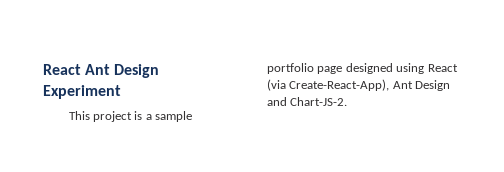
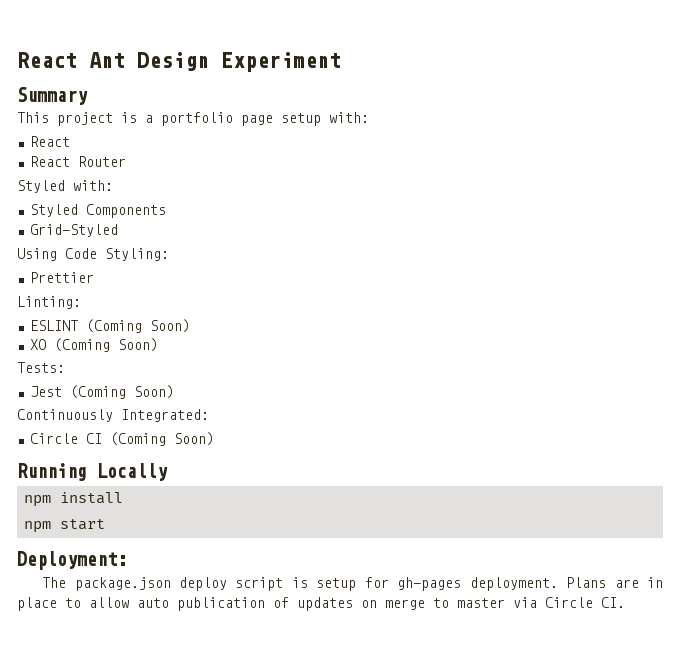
(121, 92) none -> [17,87,88,105] // Summary
[155,111,193,122] sample -> (153, 119) none
[345,63,458,74] [267,79,451,91] [267,97,348,106] designed using React (via Create-React-App), Ant Design and Chart-JS-2. -> [281,112,369,126] [29,136,70,147] [29,156,126,167] [17,180,113,193] [29,204,166,218] [29,224,118,237] [17,248,169,261] [29,272,94,283] [17,296,81,309] [29,319,190,333] [29,338,158,352] [17,362,65,373] [29,385,174,399] [17,409,209,422] [29,432,214,446] [17,463,168,481] [23,492,123,507] [23,519,105,533] [17,551,127,570] [42,577,663,591] [17,597,625,611] setup with: // React // React Router // Styled with: // Styled Components // Grid-Styled // Using Code Styling: // Prettier // Linting: // ESLINT (Coming Soon) // XO (Coming Soon) // Tests: // Jest (Coming Soon) // Continuously Integrated: // Circle CI (Coming Soon) // Running Locally // npm install // npm start // Deployment: // The package.json deploy script is setup for gh-pages deployment. Plans are in place to allow auto publication of updates on merge to master via Circle CI.

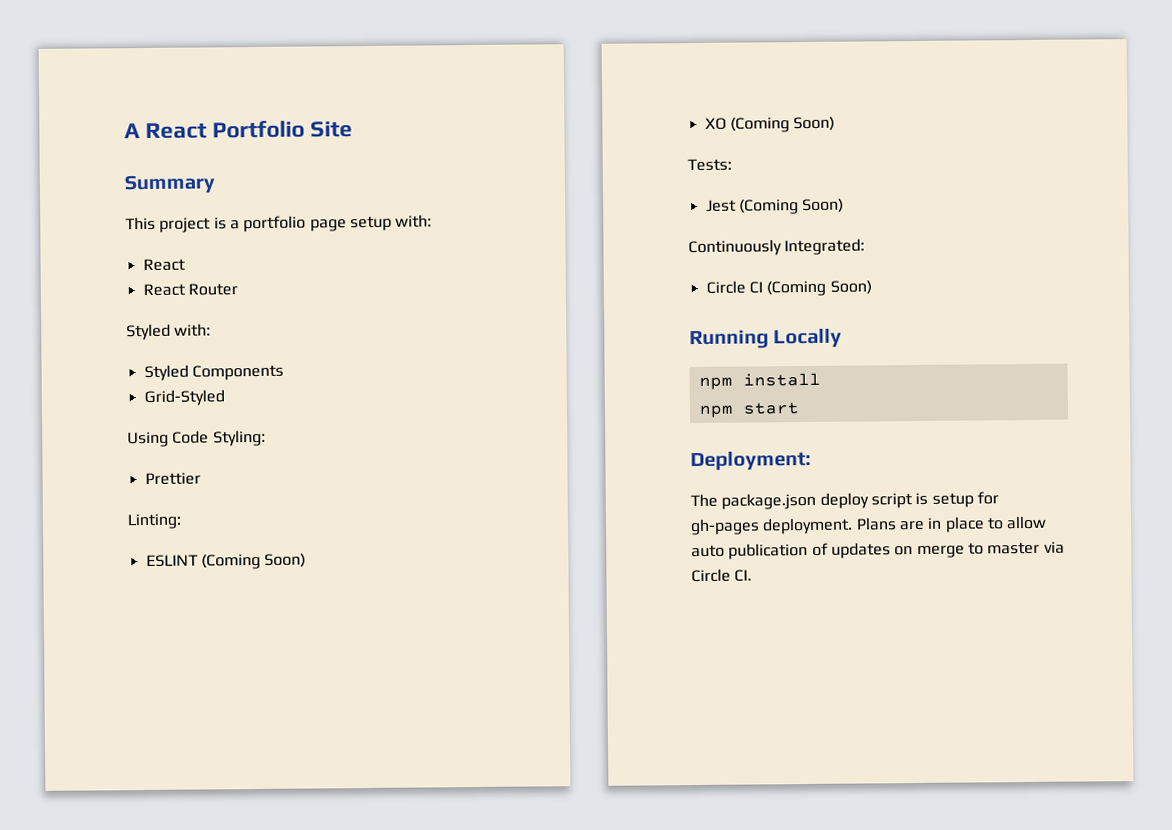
[17,52,341,72] React Ant Design Experiment -> [124,120,354,139] A React Portfolio Site

